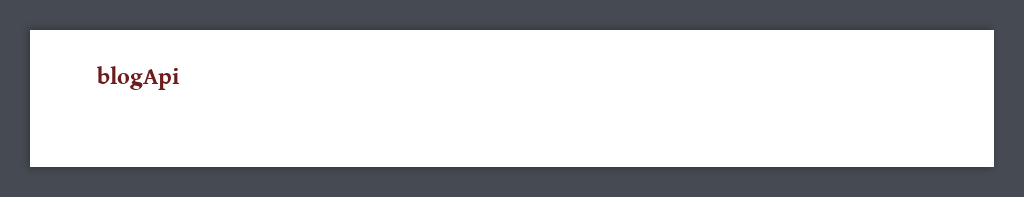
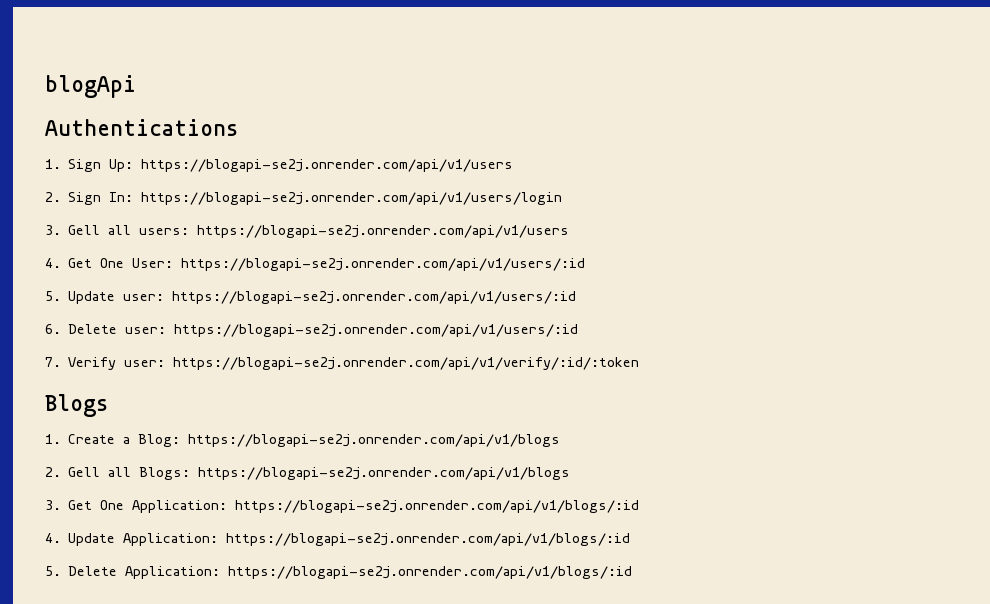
(179, 78) none -> [45,119,238,136] [45,159,514,172] [45,192,563,205] [45,225,570,238] [45,258,586,271] [45,291,577,304] [45,324,579,337] [45,357,640,370] [45,394,108,417] [45,434,561,447] [45,467,571,480] [45,500,640,513] [45,533,631,546] [45,566,633,579] // Authentications // 1. Sign Up: https://blogapi-se2j.onrender.com/api/v1/users // 2. Sign In: https://blogapi-se2j.onrender.com/api/v1/users/login // 3. Gell all users: https://blogapi-se2j.onrender.com/api/v1/users // 4. Get One User: https://blogapi-se2j.onrender.com/api/v1/users/:id // 5. Update user: https://blogapi-se2j.onrender.com/api/v1/users/:id // 6. Delete user: https://blogapi-se2j.onrender.com/api/v1/users/:id // 7. Verify user: https://blogapi-se2j.onrender.com/api/v1/verify/:id/:token // Blogs // 1. Create a Blog: https://blogapi-se2j.onrender.com/api/v1/blogs // 2. Gell all Blogs: https://blogapi-se2j.onrender.com/api/v1/blogs // 3. Get One Application: https://blogapi-se2j.onrender.com/api/v1/blogs/:id // 4. Update Application: https://blogapi-se2j.onrender.com/api/v1/blogs/:id // 5. Delete Application: https://blogapi-se2j.onrender.com/api/v1/blogs/:id

